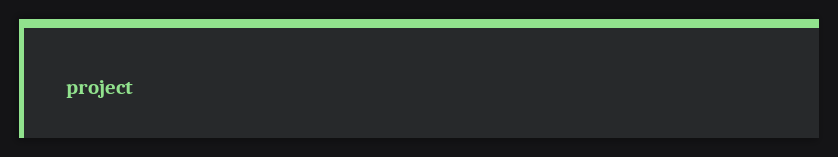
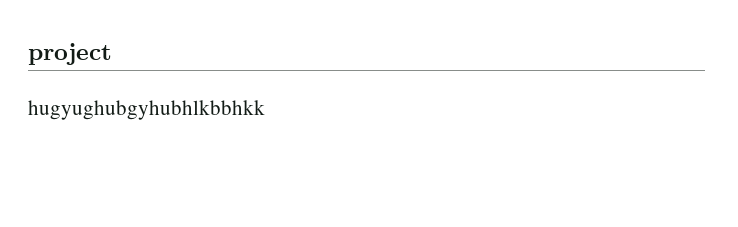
(133, 89) none -> [28,100,265,120] // hugyughubgyhubhlkbbhkk

